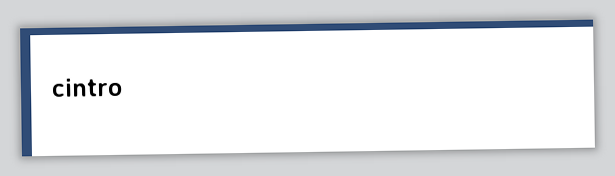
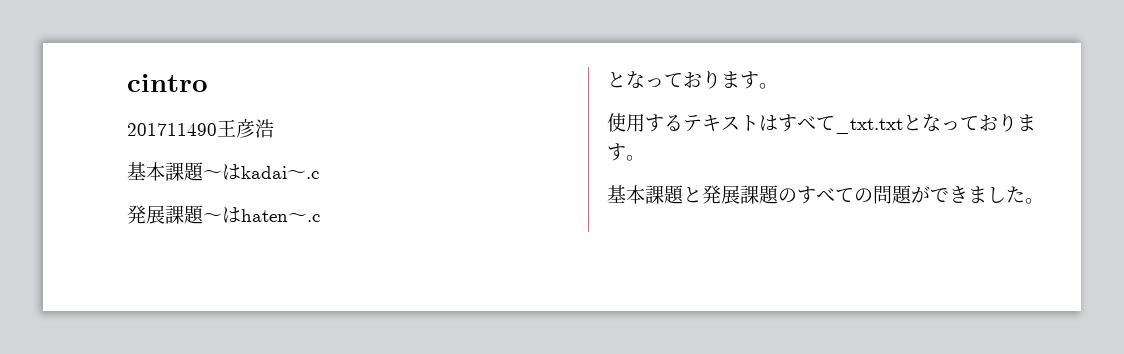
(123, 87) none -> [127,119,274,138] [127,162,319,181] [127,205,320,224] [607,70,778,89] [607,113,1036,134] [607,143,645,161] [607,185,1044,204] // 201711490王彦浩 // 基本課題〜はkadai〜.c // 発展課題〜はhaten〜.c // となっております。 // 使用するテキストはすべて_txt.txtとなっております。 // 基本課題と発展課題のすべての問題ができました。

